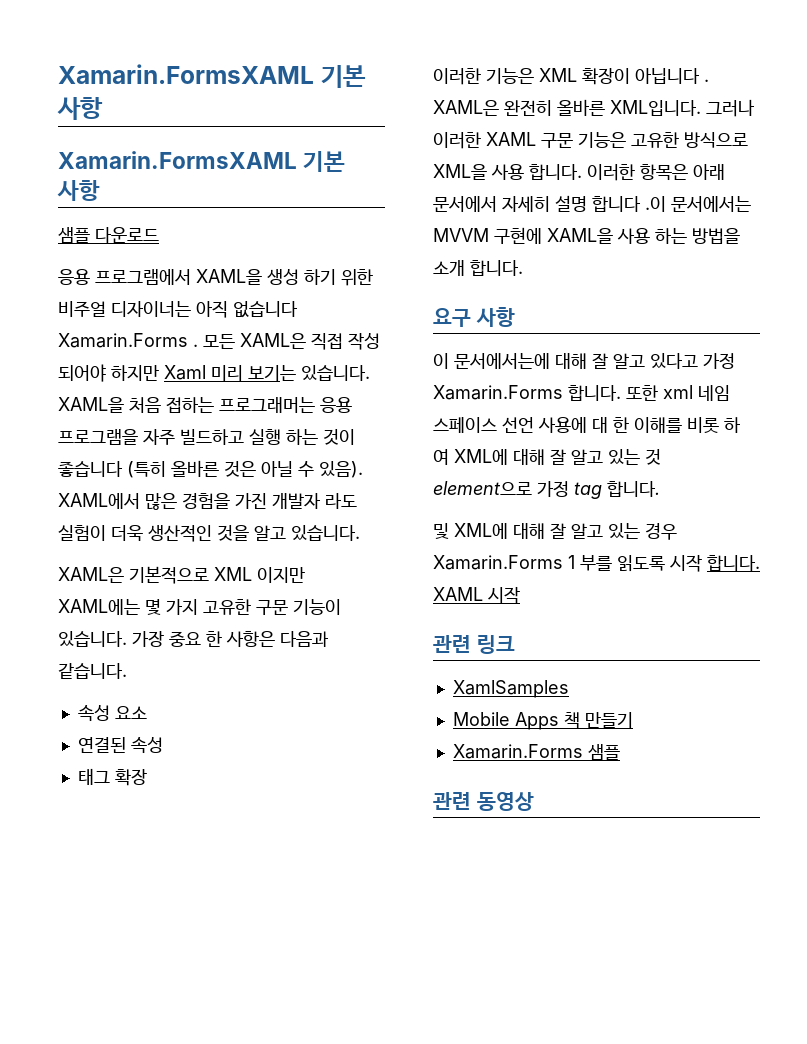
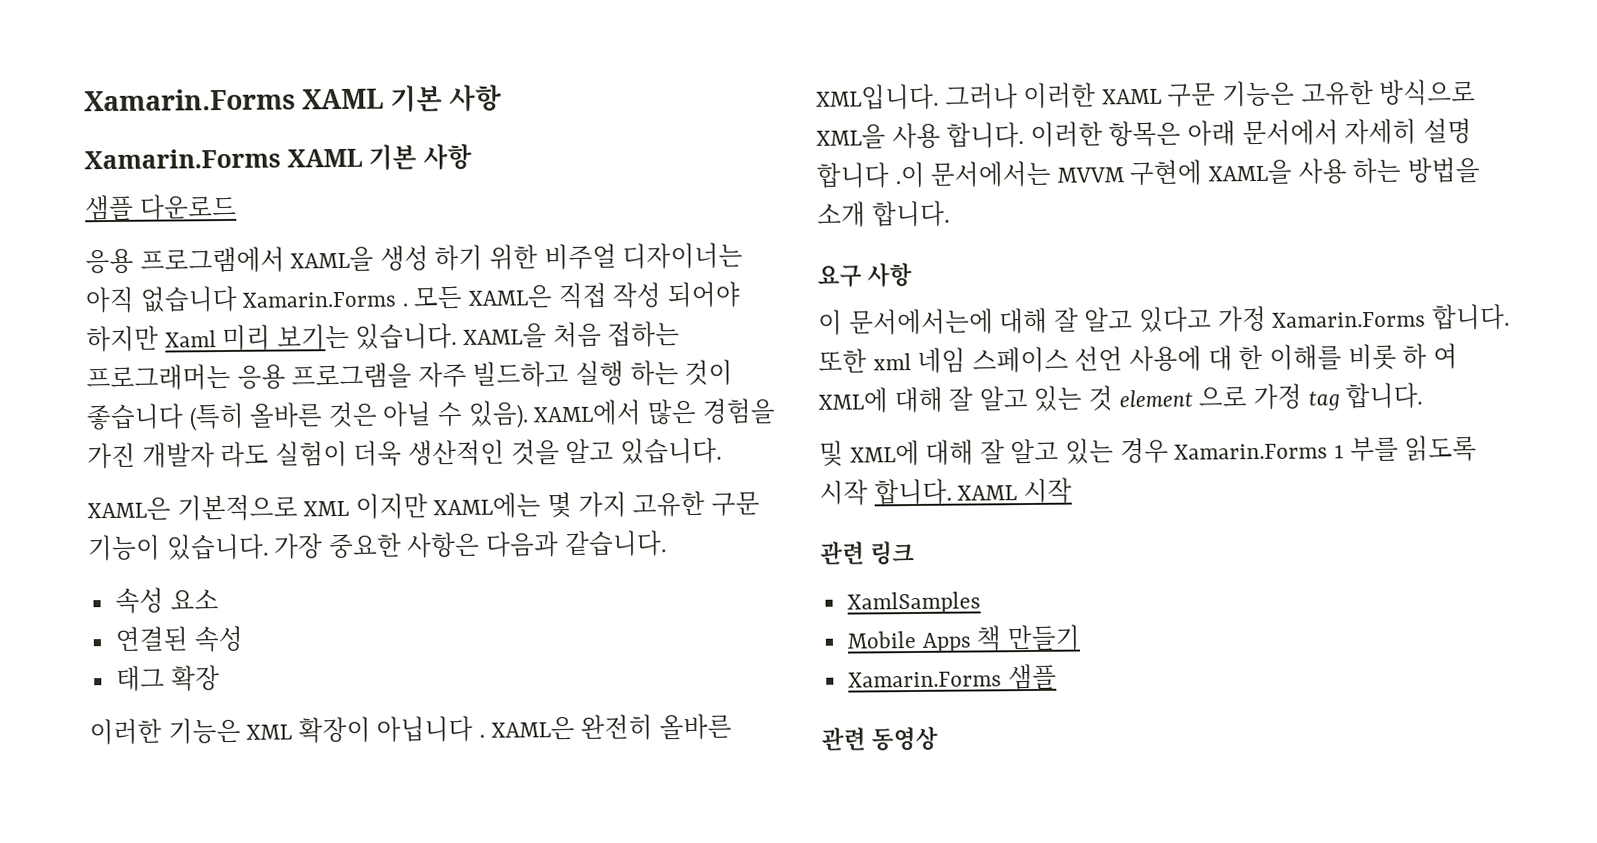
[58,64,366,88] [57,97,103,120] [58,151,297,169] Xamarin.FormsXAML 기본 사항 // Xamarin.FormsXAML -> [84,84,503,113] [84,148,363,170] Xamarin.Forms XAML 기본 사항 // Xamarin.Forms XAML
[169,631,222,647] 중요 한 -> [327,532,402,559] 중요한
[433,481,532,495] element으로 -> [1118,386,1248,408] element 으로

